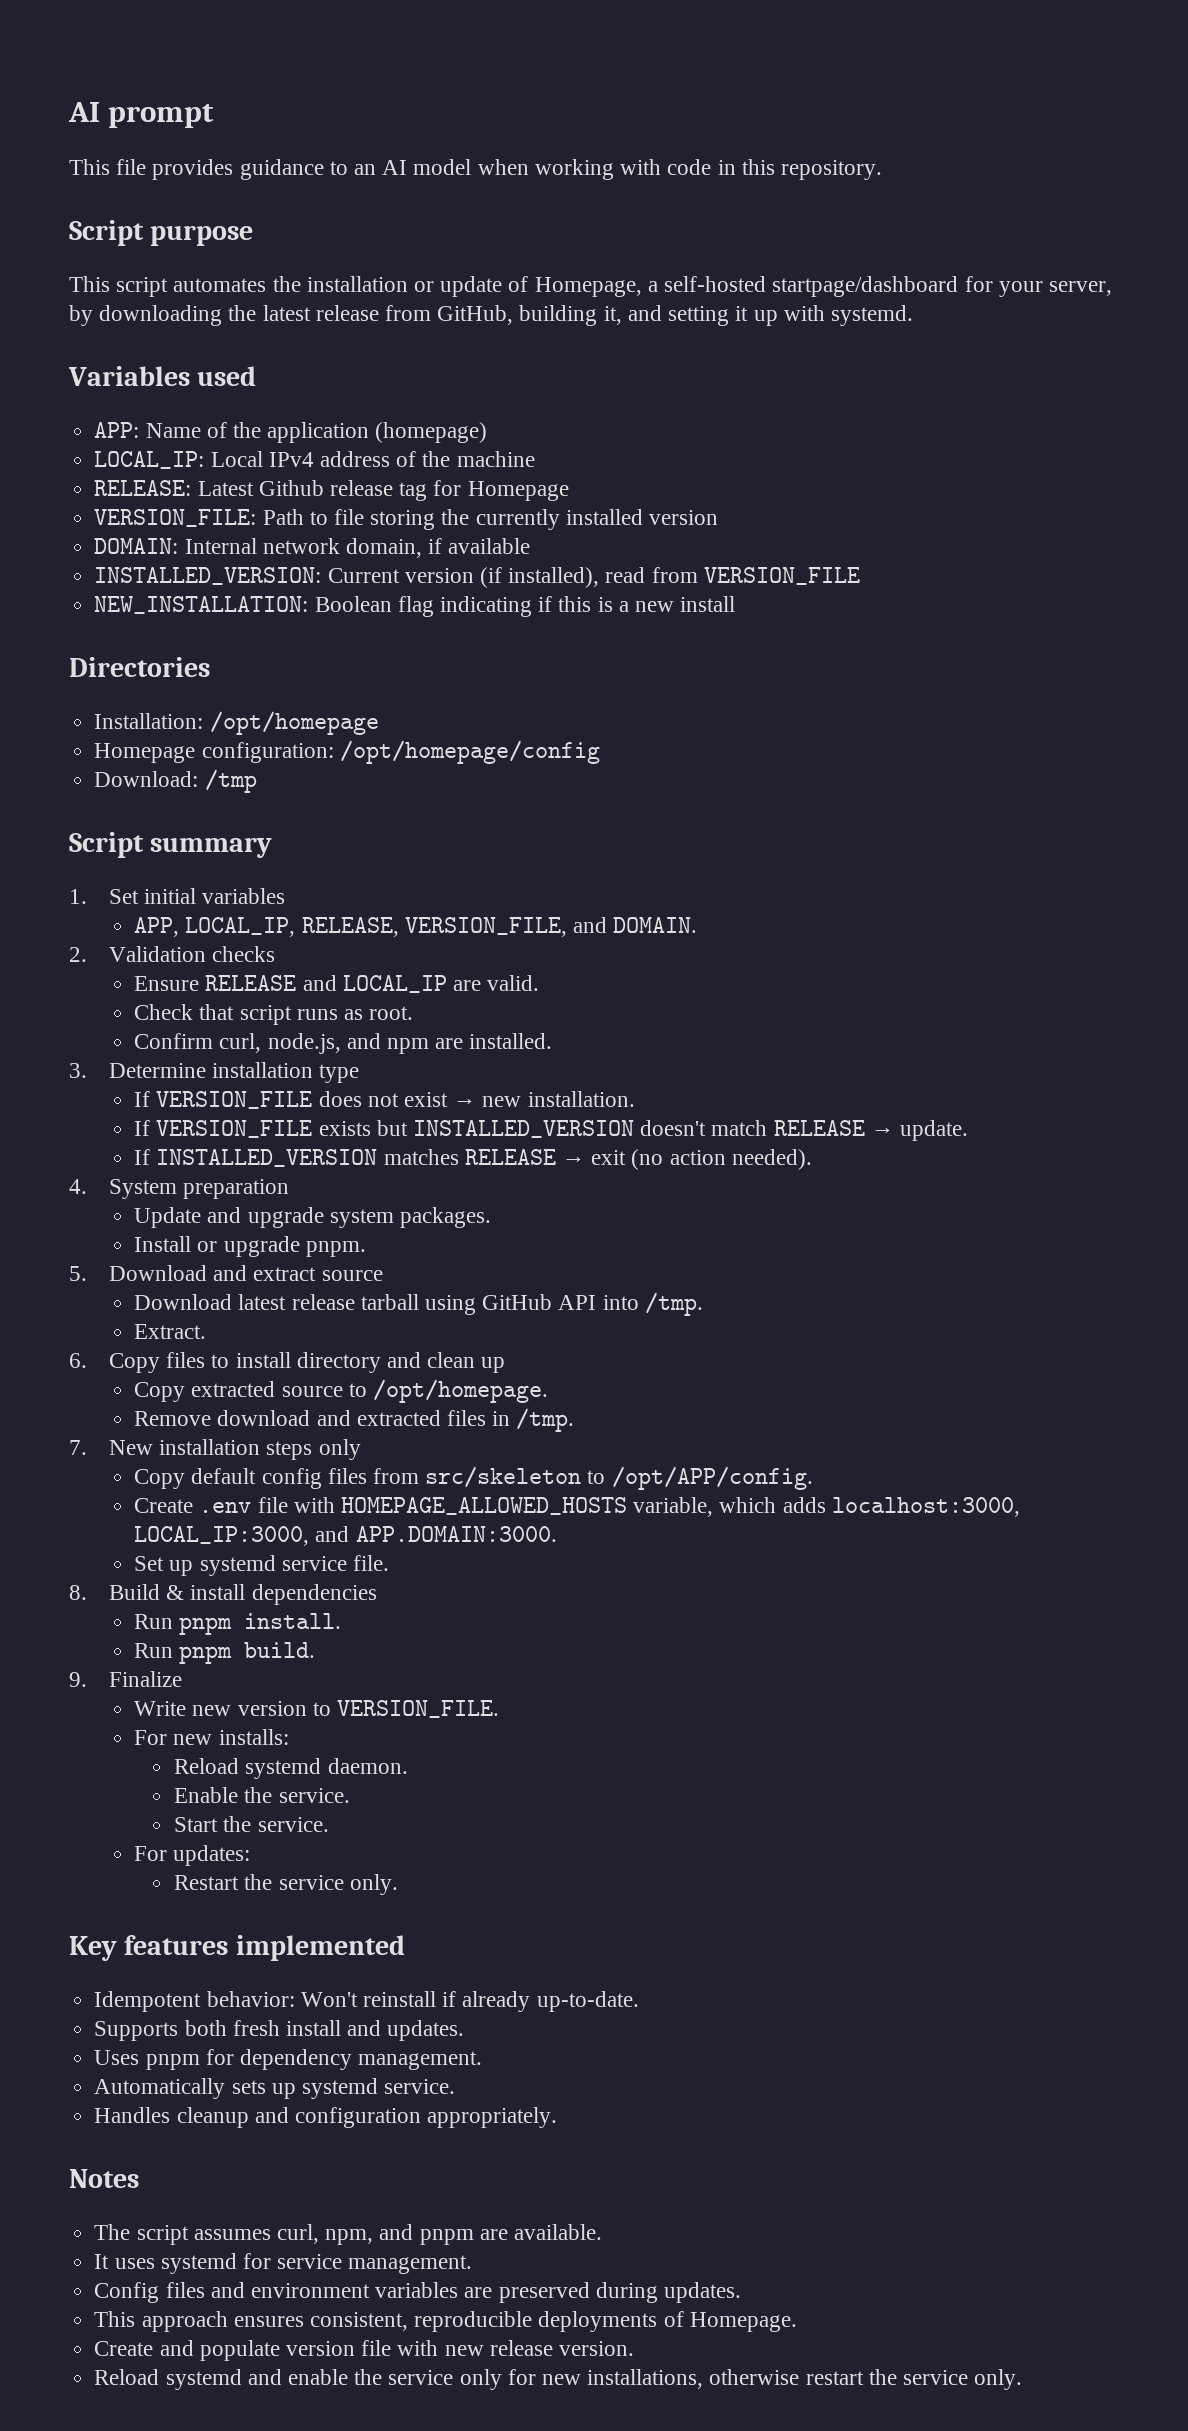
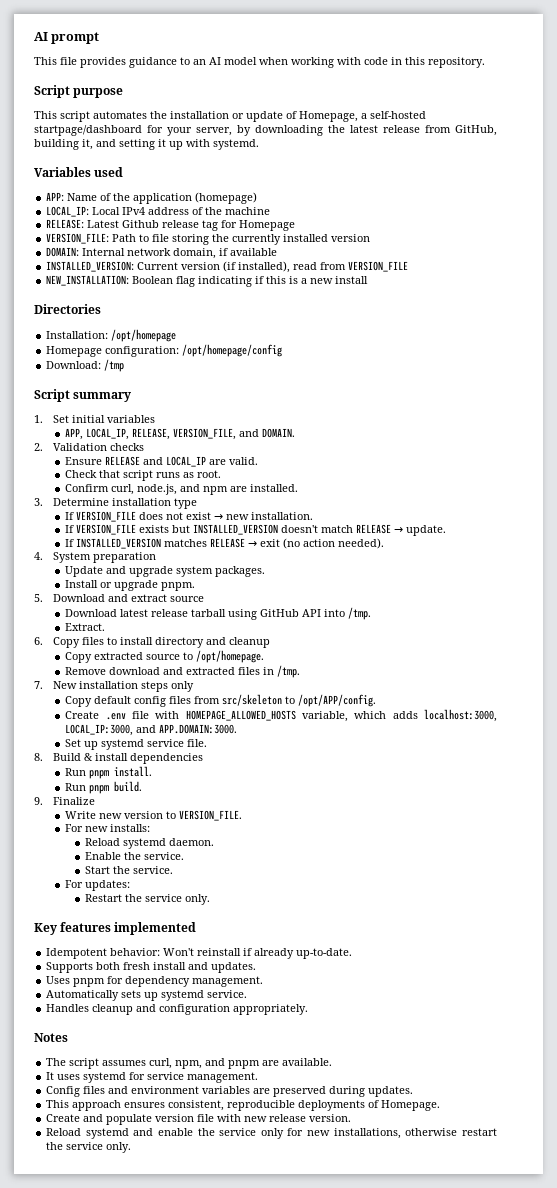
[427,1352,506,1373] clean up -> [229,637,271,648] cleanup

